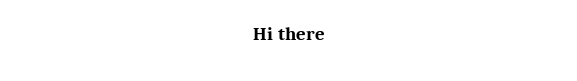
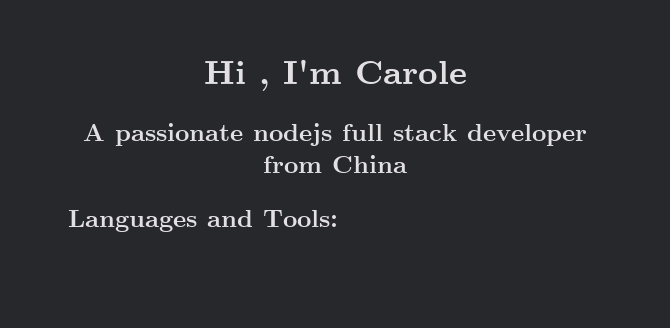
[277,27,325,40] there -> [258,59,467,91] [83,123,587,146] [263,155,407,173] [68,210,338,232] , I'm Carole // A passionate nodejs full stack developer from China // Languages and Tools:

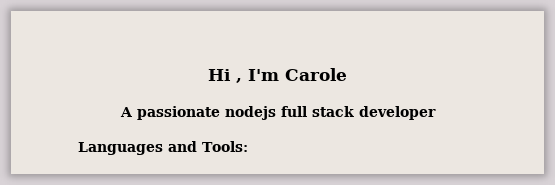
[263,155,407,173] from China -> (436, 113) none

